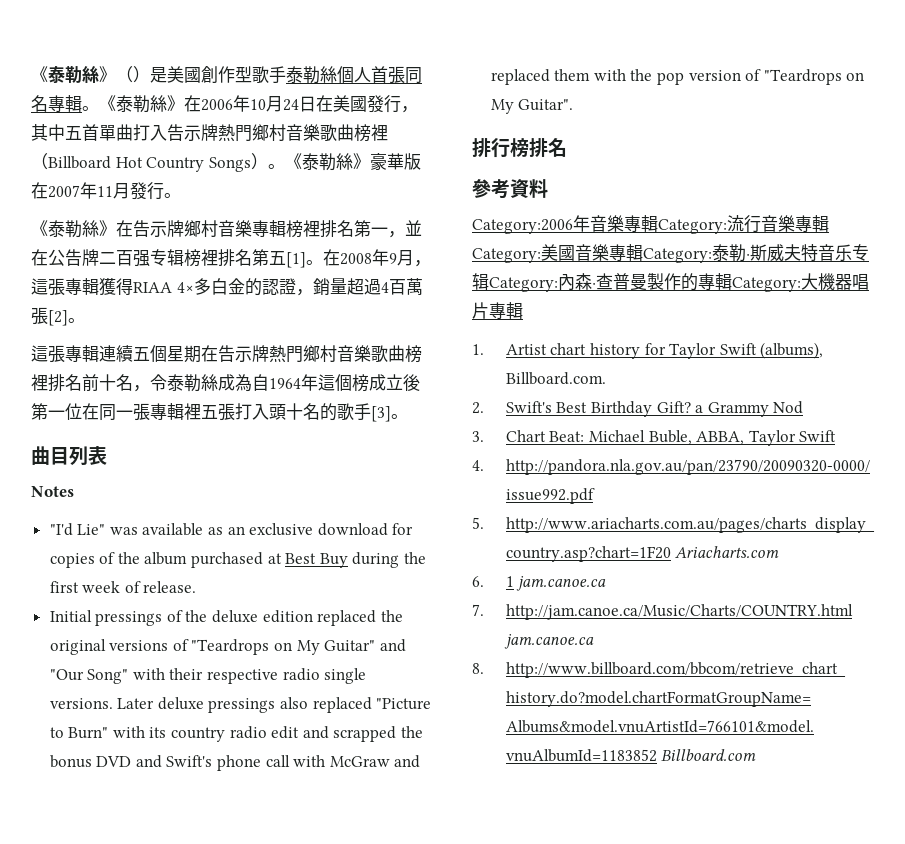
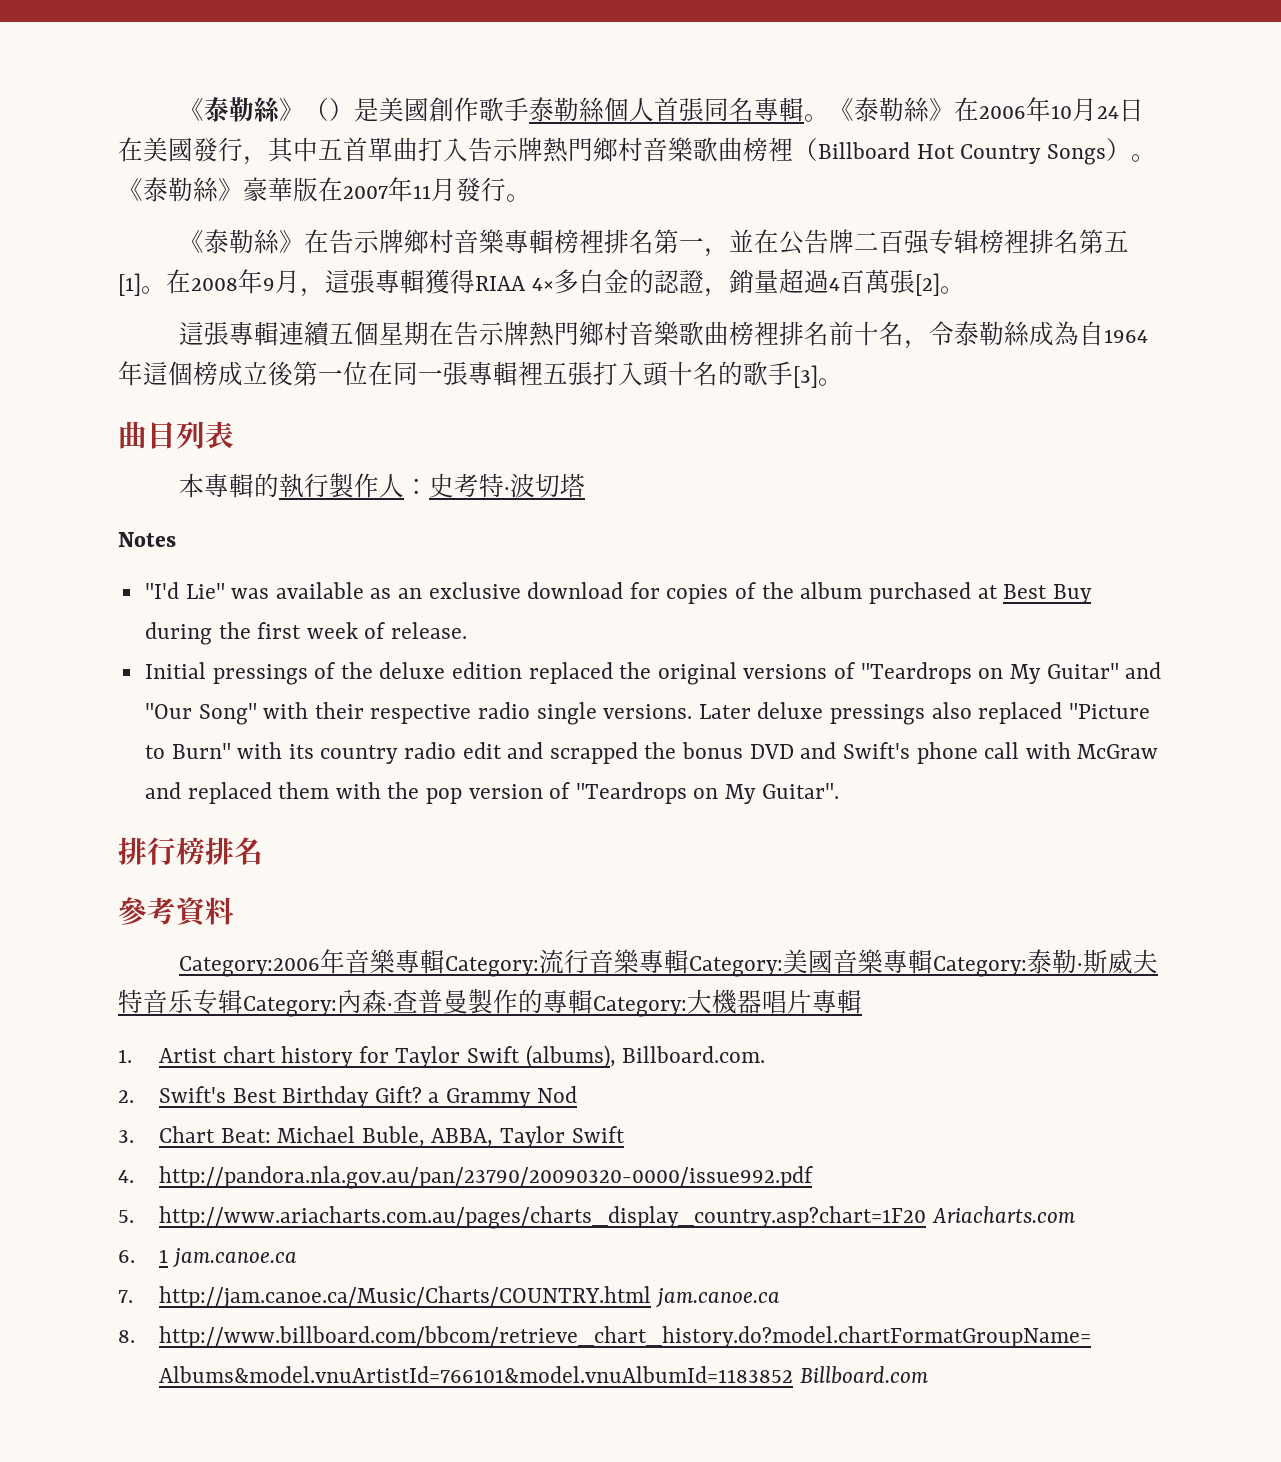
[235,66,252,83] 型 -> (480, 109) none
(107, 455) none -> [179,473,586,498] // 本專輯的執行製作人：史考特·波切塔

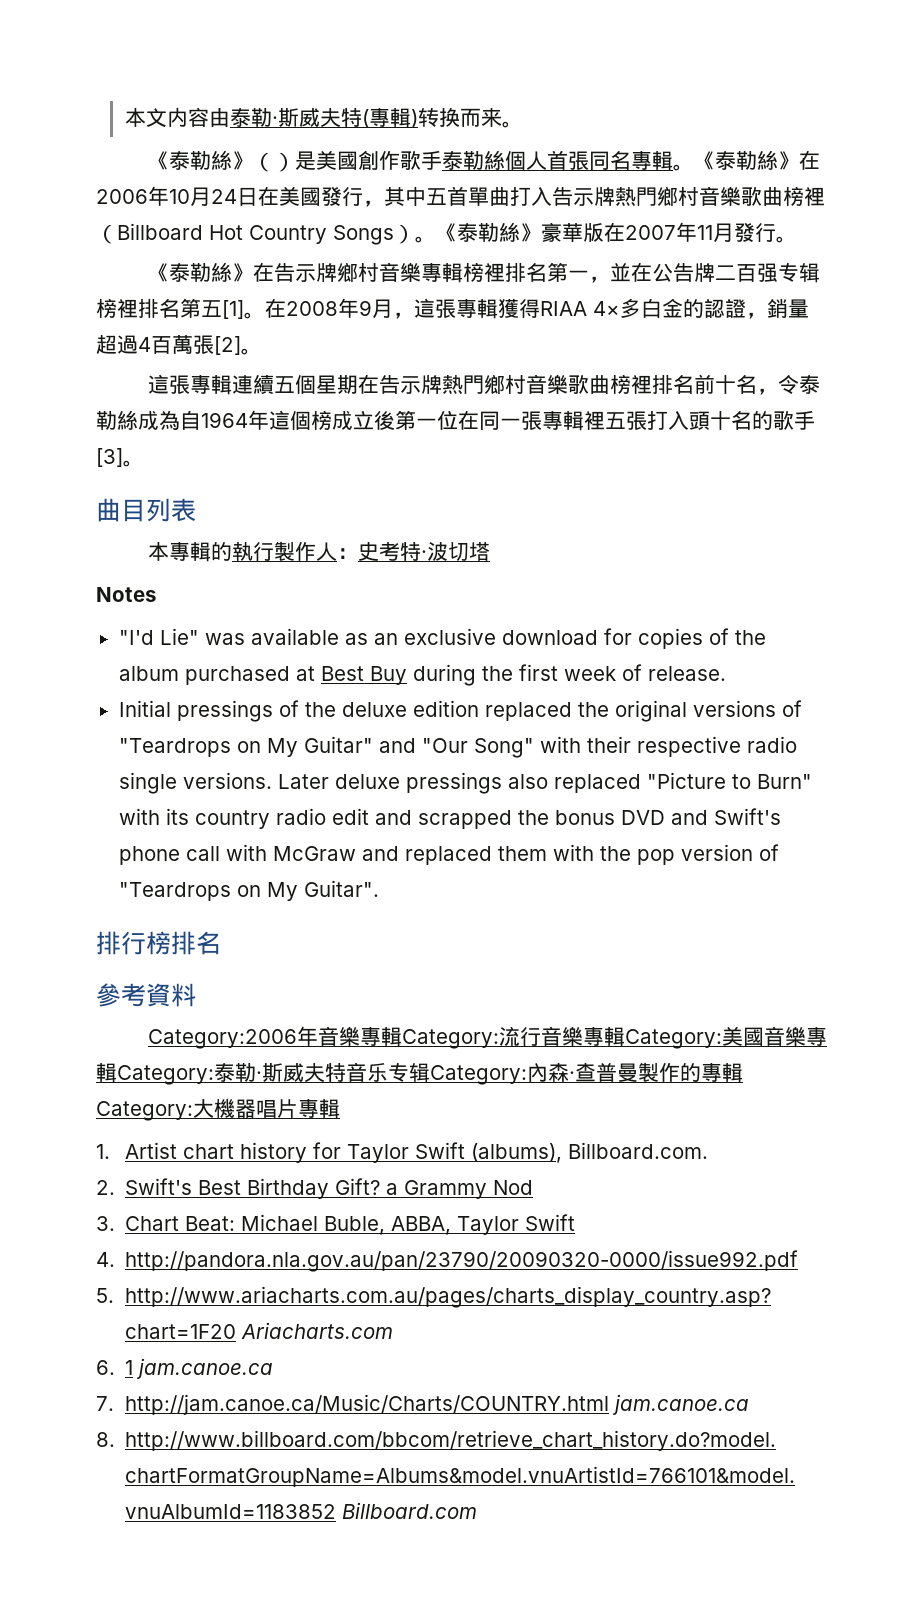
(179, 109) none -> [124,107,523,128] 本文内容由泰勒·斯威夫特(專輯)转换而来。 //

